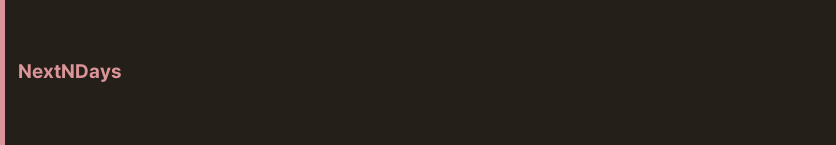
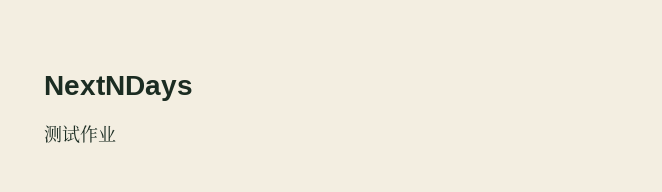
(122, 73) none -> [44,125,116,144] // 测试作业

